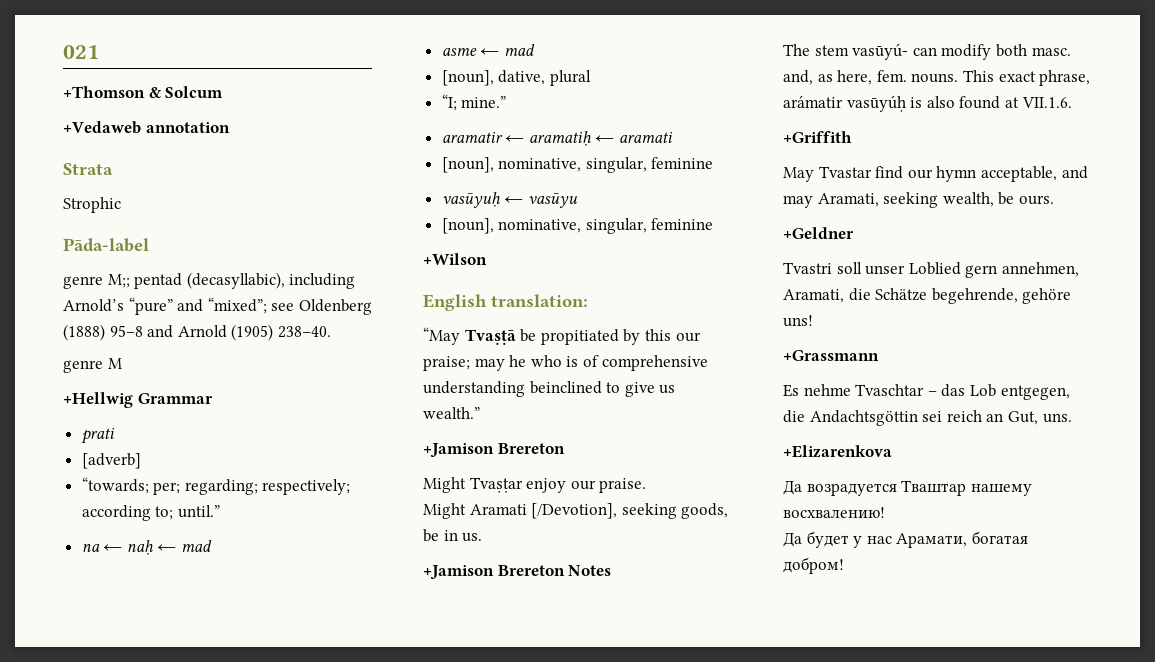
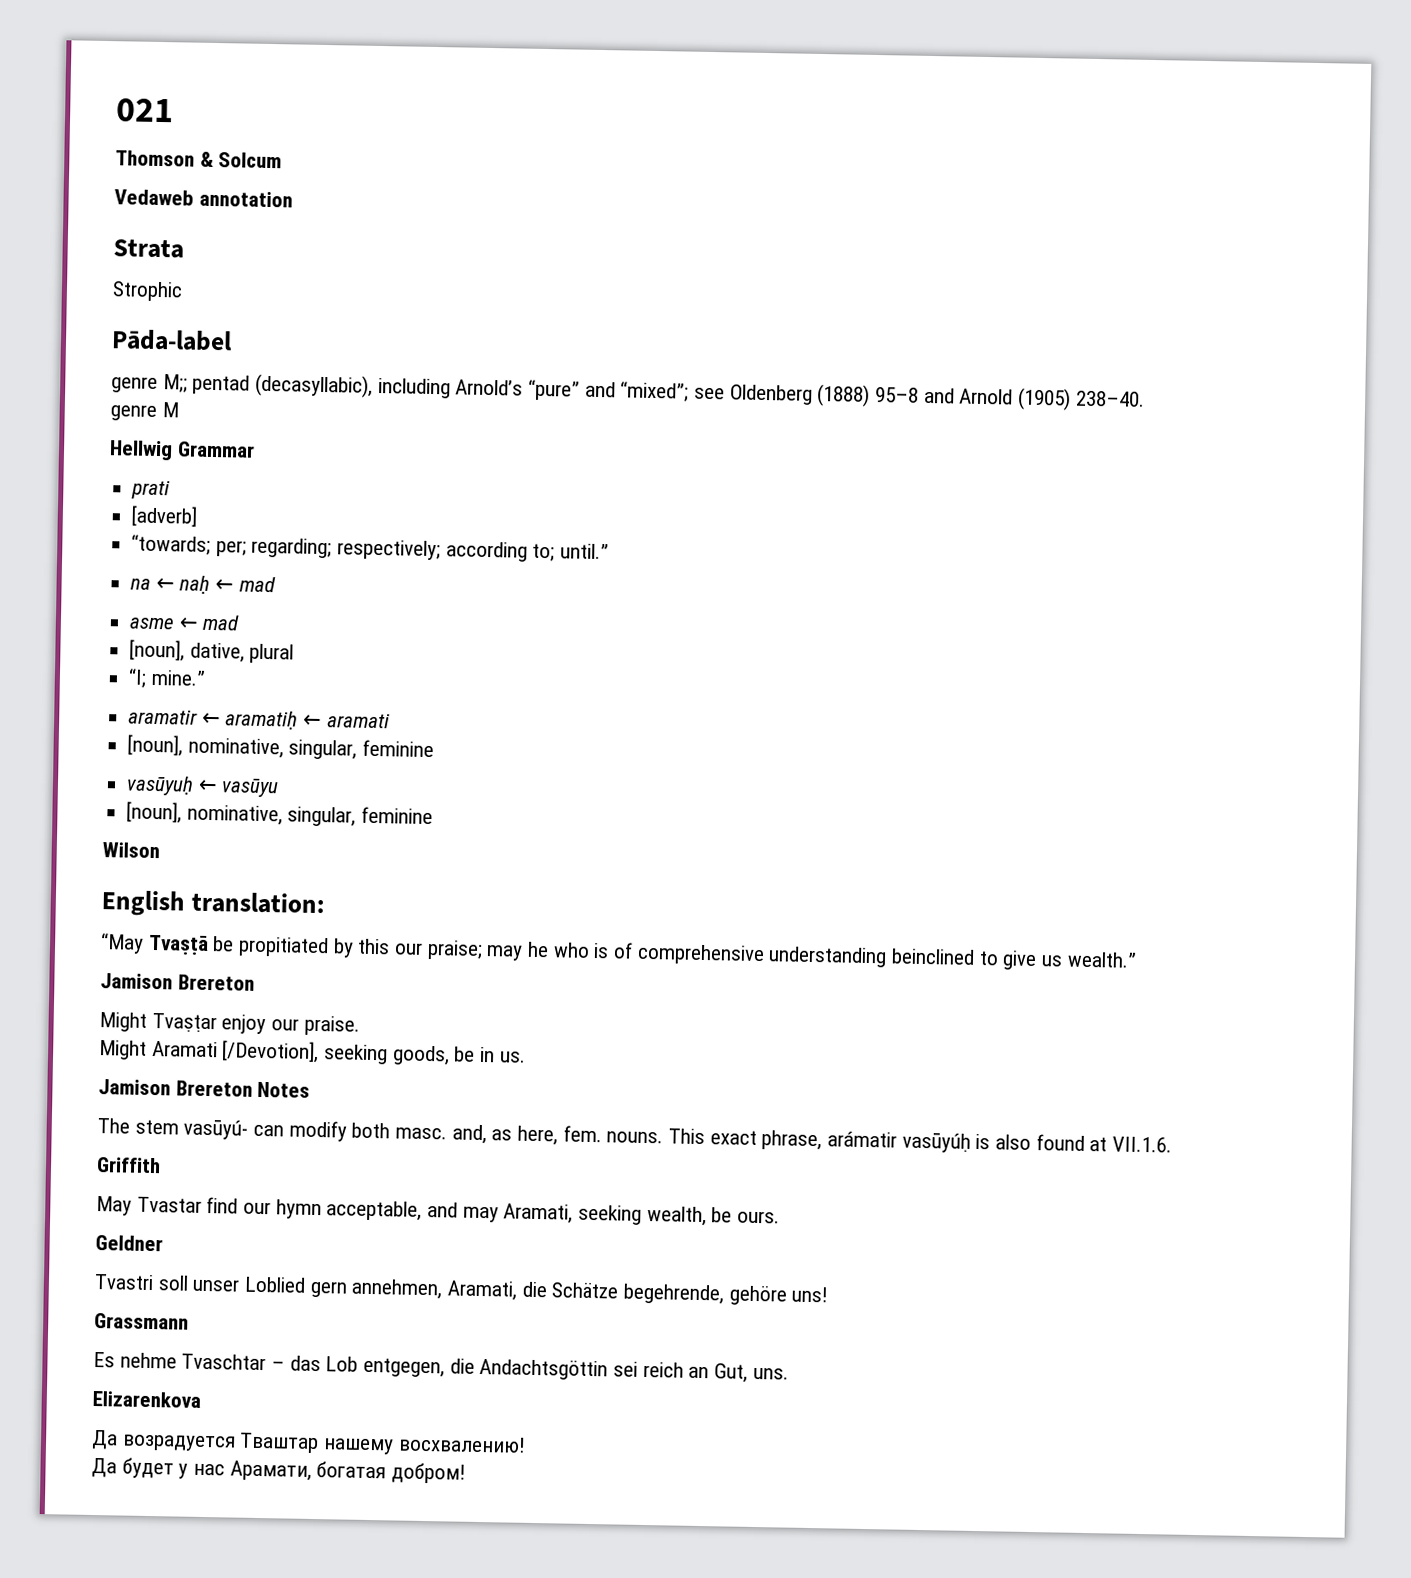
[63,86,145,98] +Thomson -> [115,150,195,167] Thomson
[63,121,141,134] +Vedaweb -> [114,189,194,206] Vedaweb
[63,392,133,408] +Hellwig -> [109,440,173,461] Hellwig
[423,253,487,265] +Wilson -> [102,842,160,859] Wilson
[423,443,494,458] +Jamison -> [100,973,173,990] Jamison
[423,565,494,580] +Jamison -> [98,1079,171,1096] Jamison
[783,131,852,143] +Griffith -> [96,1157,161,1174] Griffith
[783,227,854,239] +Geldner -> [95,1235,163,1252] Geldner
[783,350,879,361] +Grassmann -> [94,1312,189,1330] Grassmann
[783,445,892,458] +Elizarenkova -> [92,1390,201,1408] Elizarenkova

